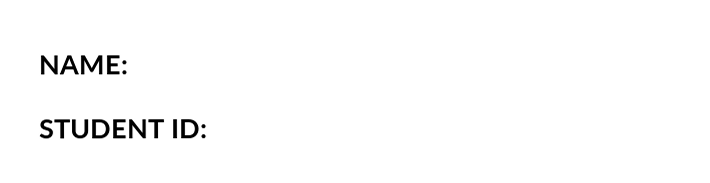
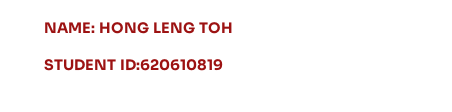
(128, 65) none -> [98,22,233,34] HONG LENG TOH
[171,119,209,139] ID: -> [119,59,223,71] ID:620610819

